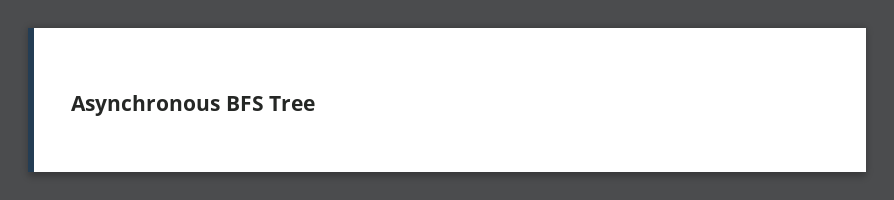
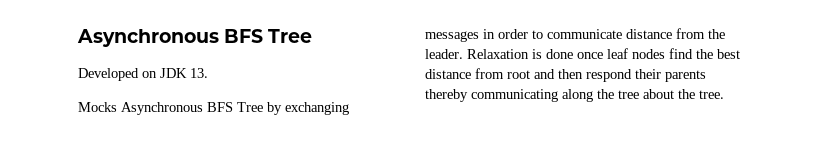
[71,95,316,116] Asynchronous BFS Tree -> [77,29,313,47] [78,68,208,81] [78,102,349,115] [425,28,725,42] [425,48,740,59] [425,68,706,82] [425,89,724,102] Asynchronous BFS Tree // Developed on JDK 13. // Mocks Asynchronous BFS Tree by exchanging messages in order to communicate distance from the leader. Relaxation is done once leaf nodes find the best distance from root and then respond their parents thereby communicating along the tree about the tree.

